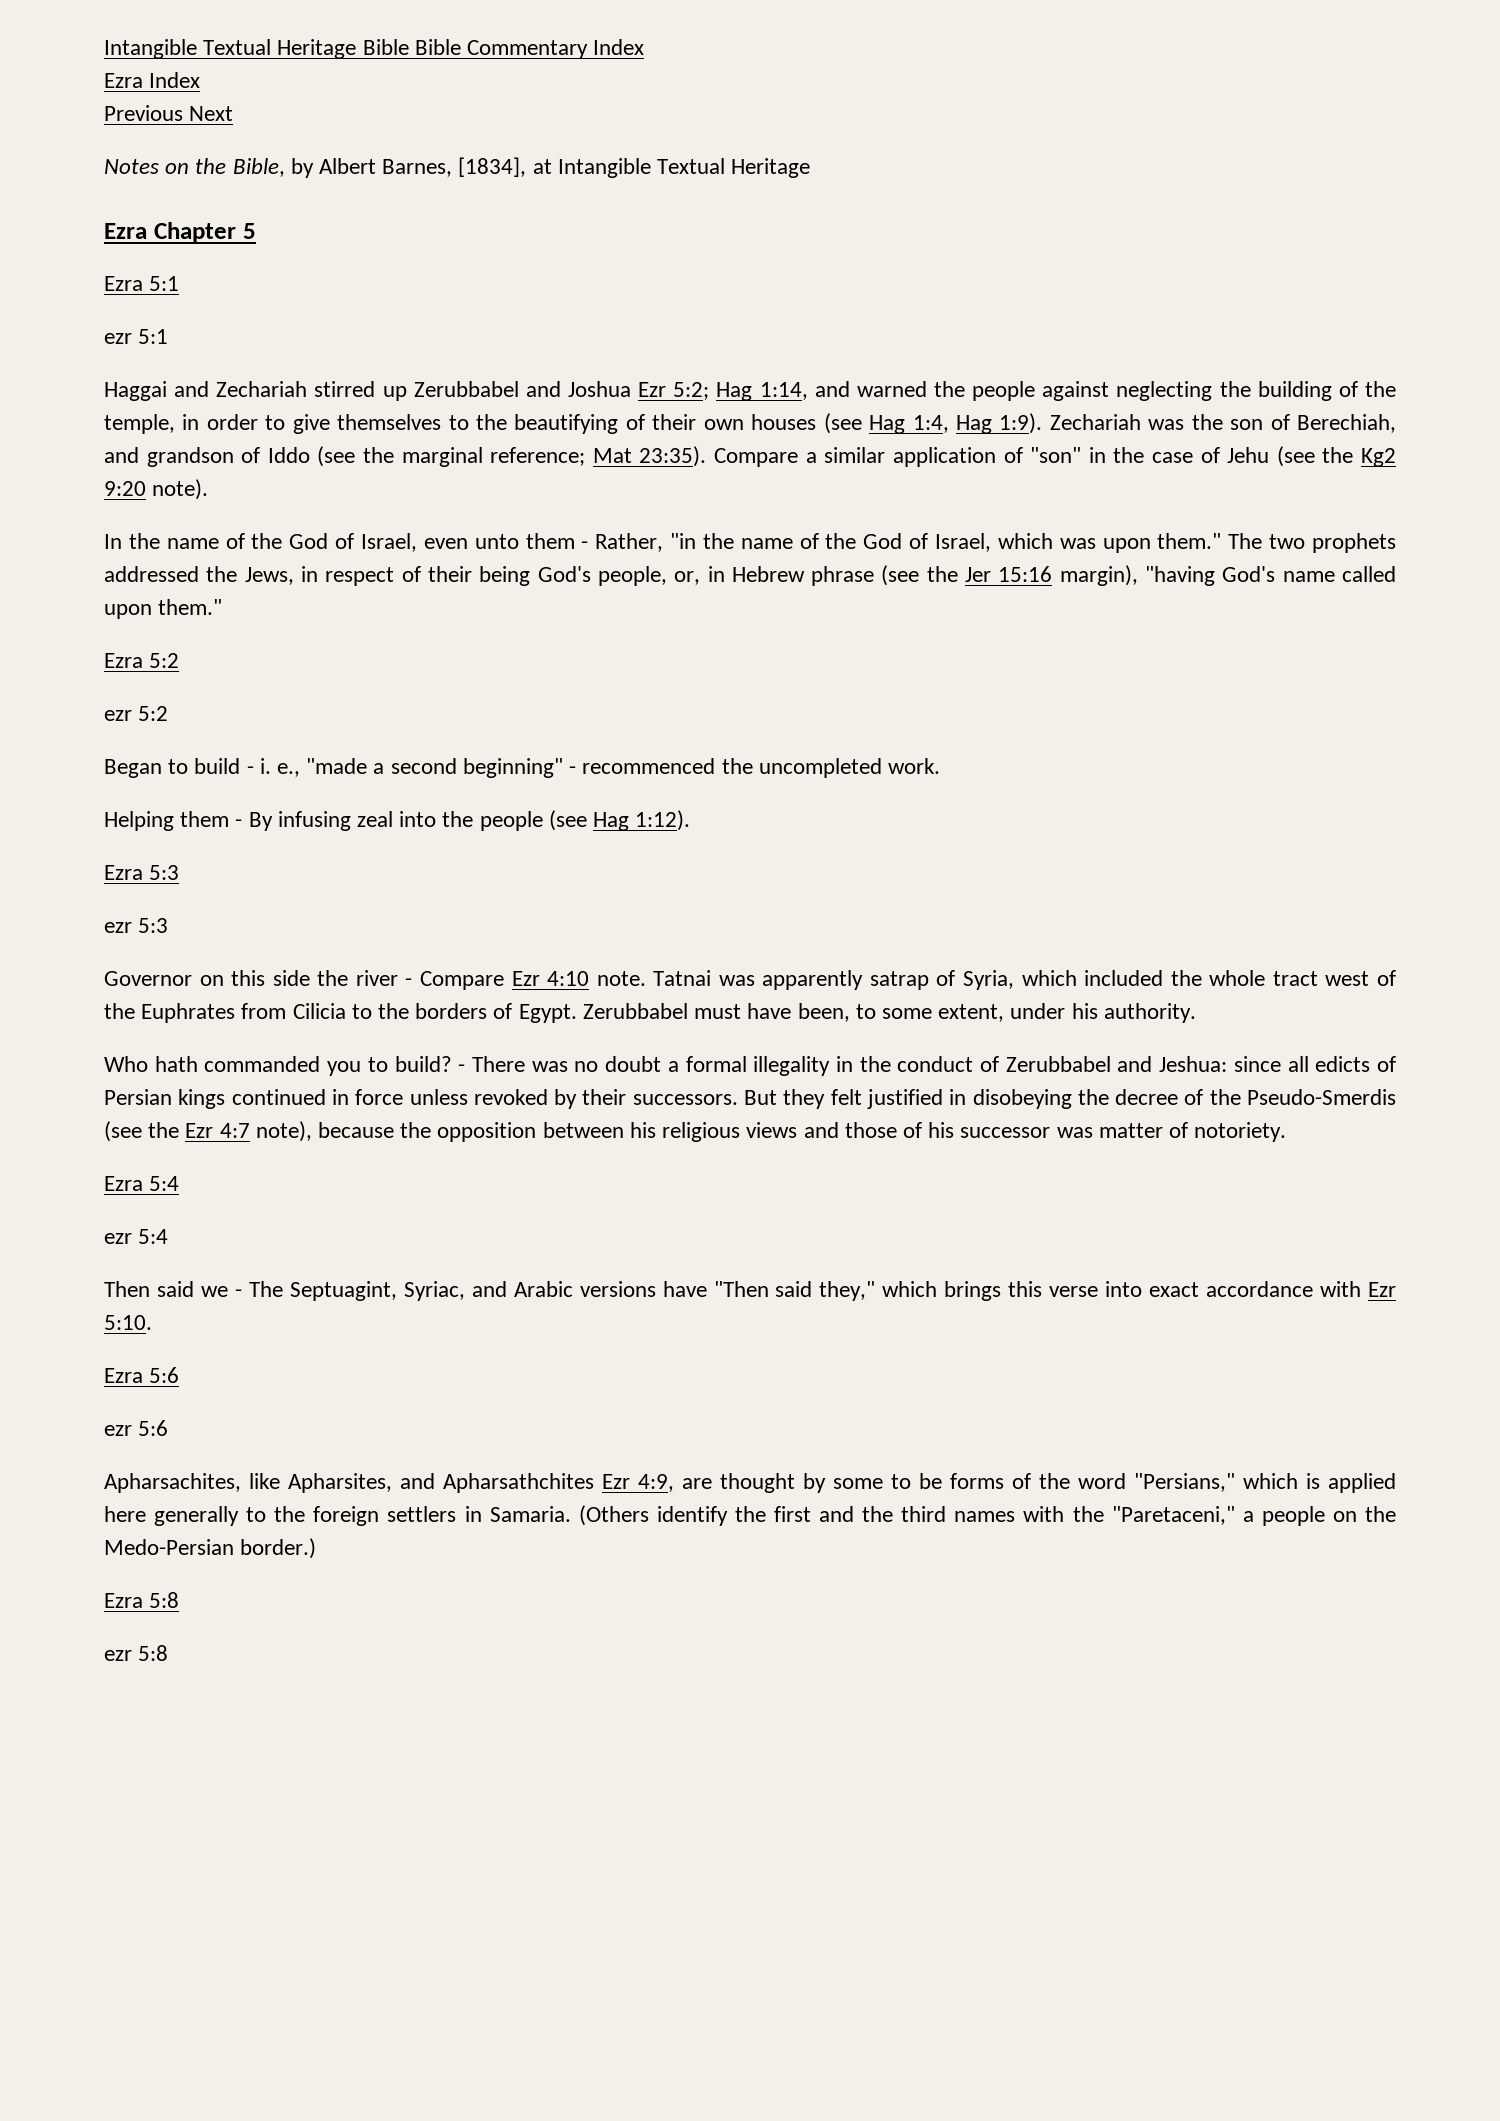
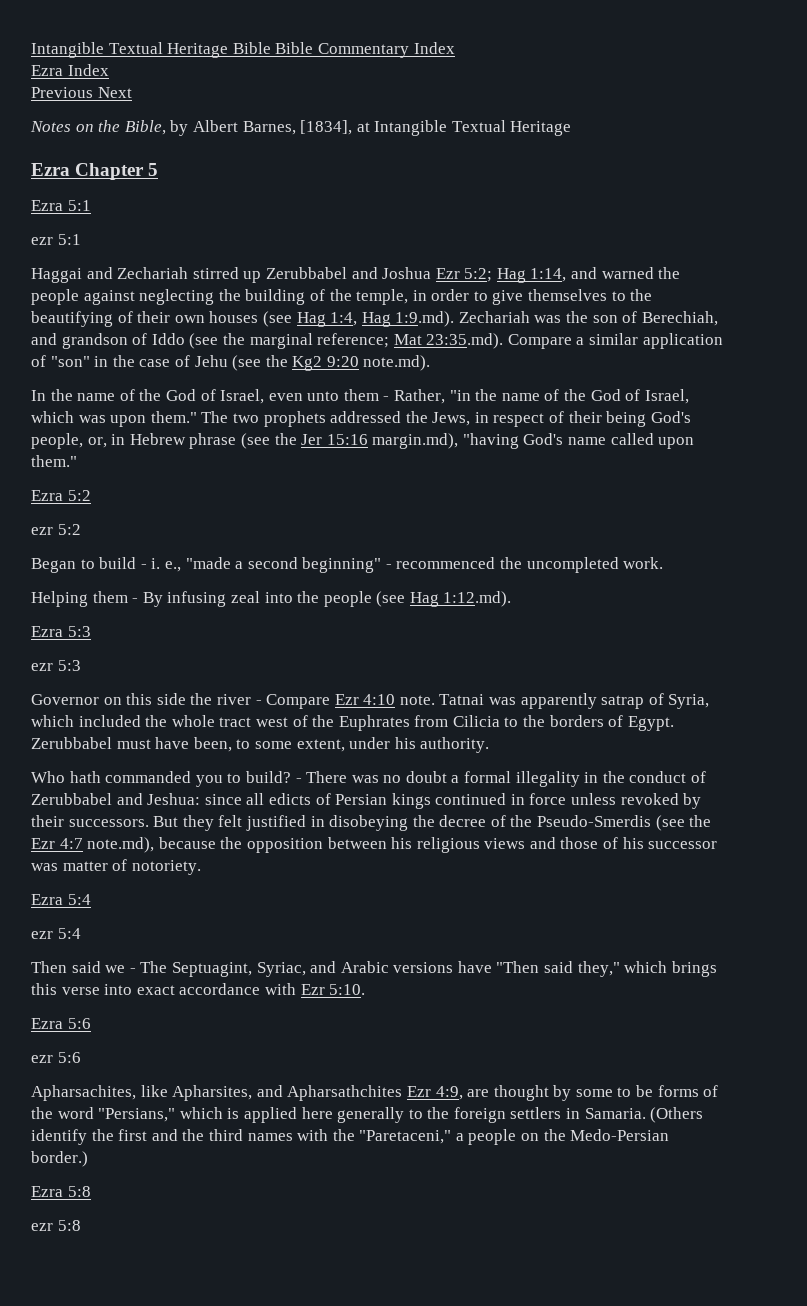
[999,413,1043,434] 1:9). -> [395,311,455,327] 1:9.md).
[639,446,707,467] 23:35). -> [426,333,504,349] 23:35.md).
[152,479,209,500] note). -> [363,355,431,371] note.md).
[1059,565,1138,586] margin), -> [372,433,459,449] margin.md),
[635,810,691,831] 1:12). -> [443,591,512,607] 1:12.md).
[255,1121,312,1142] note), -> [87,837,155,853] note.md),

